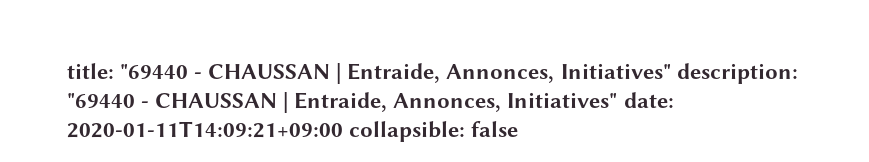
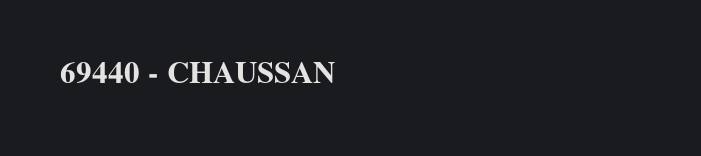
[67,63,798,84] [67,92,674,113] [67,121,519,142] title: "69440 - CHAUSSAN | Entraide, Annonces, Initiatives" description: "69440 - CHAUSSAN | Entraide, Annonces, Initiatives" date: 2020-01-11T14:09:21+09:00 collapsible: false -> [60,62,335,83] 69440 - CHAUSSAN

